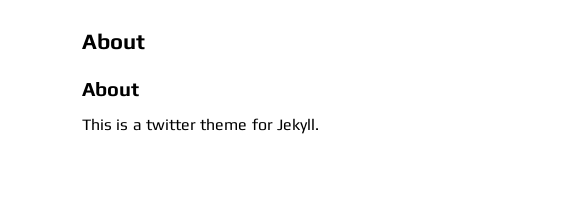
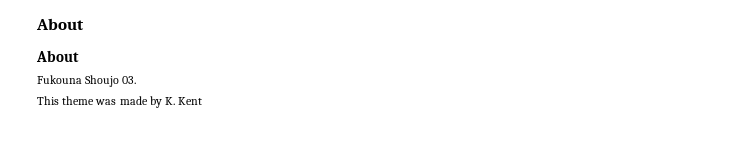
[82,118,319,134] This is a twitter theme for Jekyll. -> [37,75,137,87] [37,96,203,108] Fukouna Shoujo 03. // This theme was made by K. Kent

